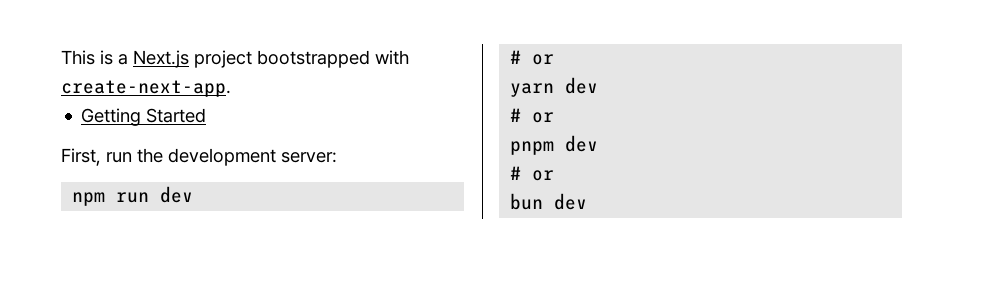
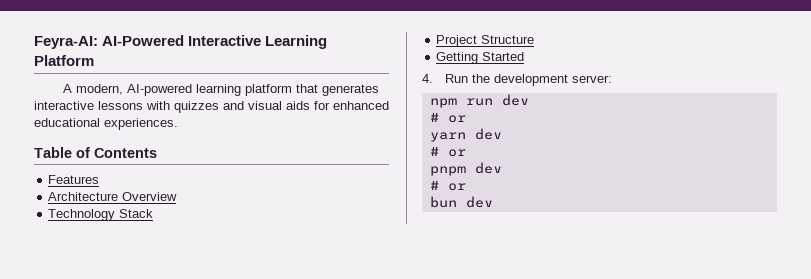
[61,50,409,68] [61,80,231,97] This is a Next.js project bootstrapped with create-next-app. -> [34,35,328,49] [34,55,94,66] [62,84,379,96] [34,101,389,113] [34,118,178,130] [34,147,157,158] [48,175,100,184] [48,192,178,201] [48,209,154,221] [436,35,535,47] Feyra-AI: AI-Powered Interactive Learning Platform // A modern, AI-powered learning platform that generates interactive lessons with quizzes and visual aids for enhanced educational experiences. // Table of Contents // Features // Architecture Overview // Technology Stack // Project Structure
[61,148,132,166] First, run -> [422,74,469,83] 4. Run

